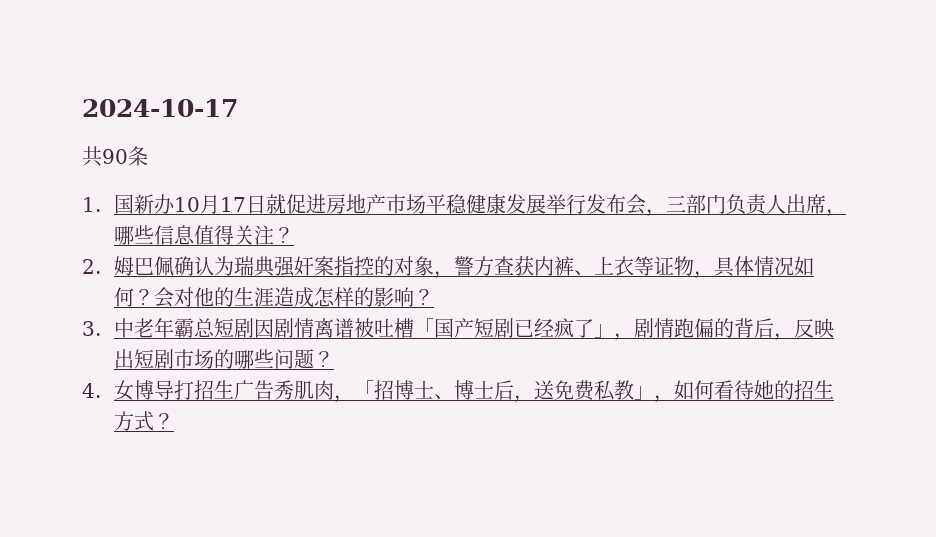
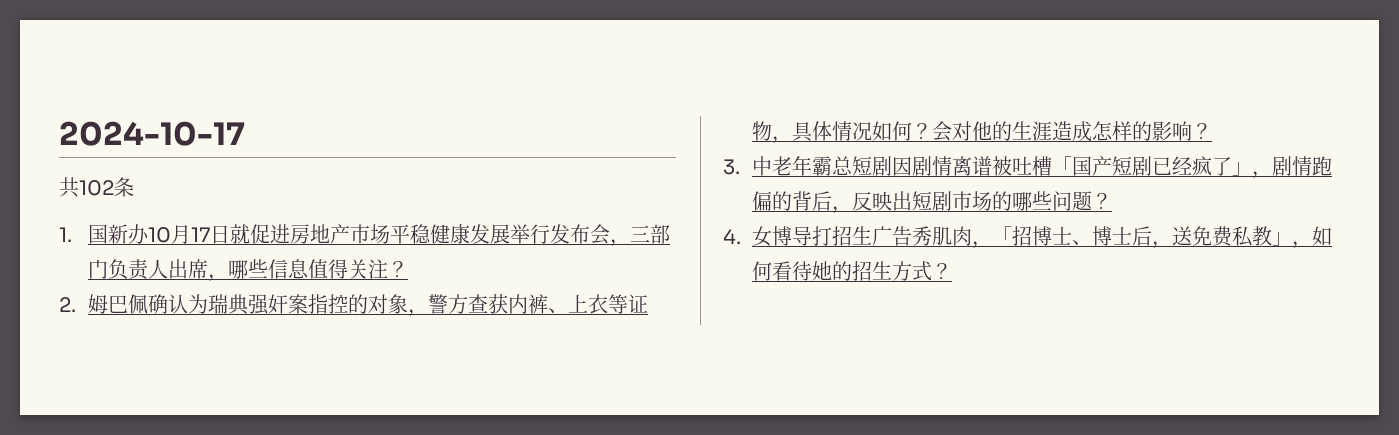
[102,149,128,164] 90 -> [79,180,114,196] 102

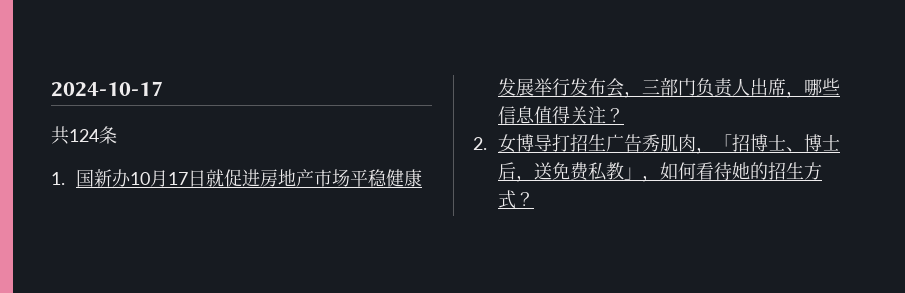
[79,180,114,196] 102 -> [69,129,99,142] 124
[87,294,648,317] [751,121,1212,144] [723,156,1332,179] [751,191,1112,214] [723,229,741,244] 姆巴佩确认为瑞典强奸案指控的对象，警方查获内裤、上衣等证物，具体情况如何？会对他的生涯造成怎样的影响？ // 3.中老年霸总短剧因剧情离谱被吐槽「国产短剧已经疯了」，剧情跑偏的背后，反映出短剧市场的哪些问题？ // 4. -> (487, 143) none

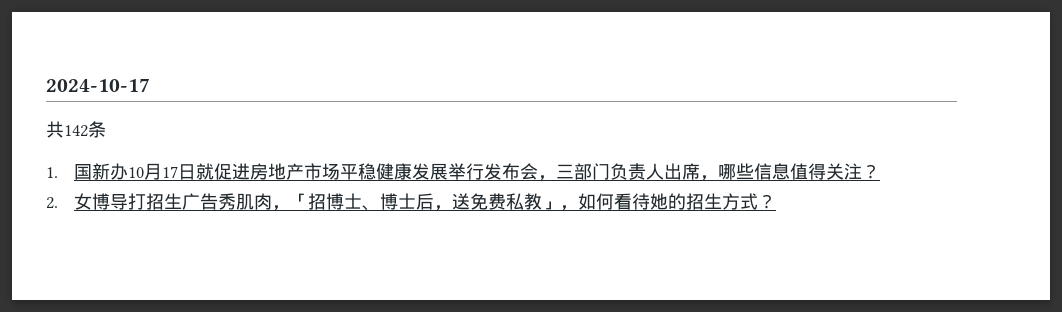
[69,129,99,142] 124 -> [64,125,88,137] 142

